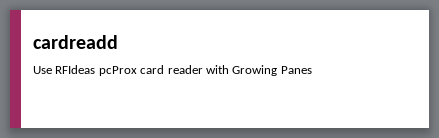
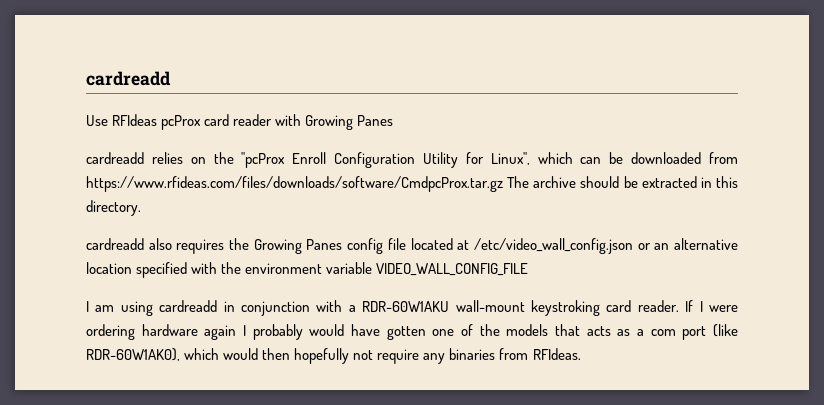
(312, 70) none -> [86,152,739,168] [86,176,739,192] [86,200,141,216] [86,238,739,254] [86,262,529,278] [86,300,738,316] [86,324,738,340] [86,348,581,364] // cardreadd relies on the "pcProx Enroll Configuration Utility for Linux", which can be downloaded from https://www.rfideas.com/files/downloads/software/CmdpcProx.tar.gz The archive should be extracted in this directory. // cardreadd also requires the Growing Panes config file located at /etc/video_wall_config.json or an alternative location specified with the environment variable VIDEO_WALL_CONFIG_FILE // I am using cardreadd in conjunction with a RDR-60W1AKU wall-mount keystroking card reader. If I were ordering hardware again I probably would have gotten one of the models that acts as a com port (like RDR-60W1AK0), which would then hopefully not require any binaries from RFIdeas.

